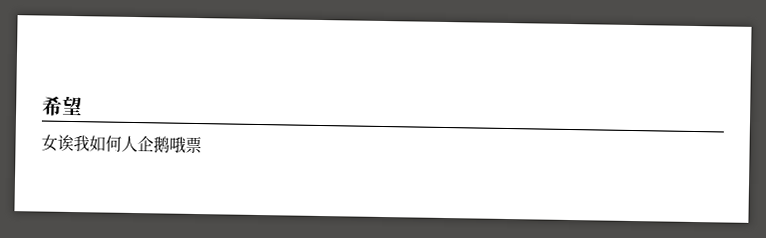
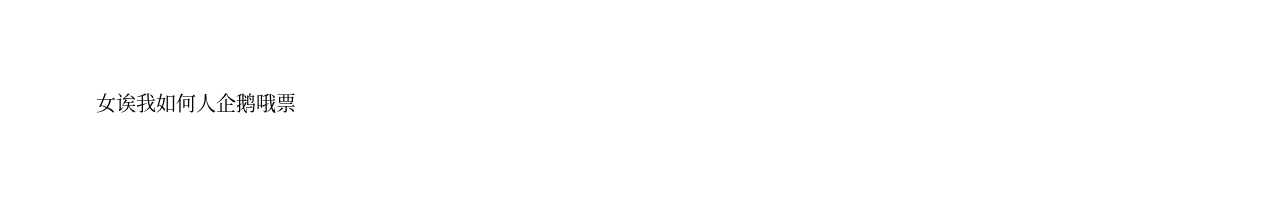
[42,95,83,116] 希望 // -> (96, 103) none

